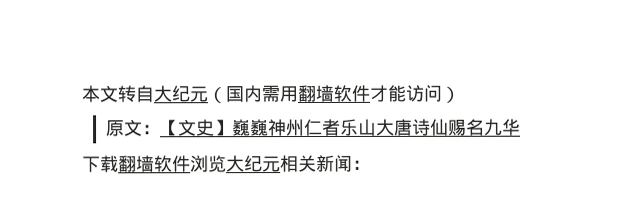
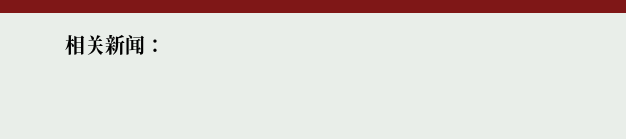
[81,84,461,104] [105,118,521,137] [82,155,281,173] 本文转自大纪元（国内需用翻墙软件才能访问） // 原文：【文史】巍巍神州仁者乐山大唐诗仙赐名九华 // 下载翻墙软件浏览大纪元 -> (65, 45) none

